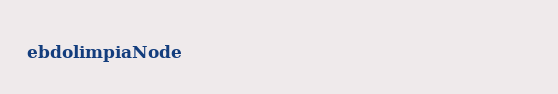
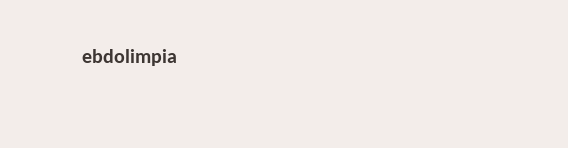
[27,45,182,62] ebdolimpiaNode -> [82,49,177,66] ebdolimpia

